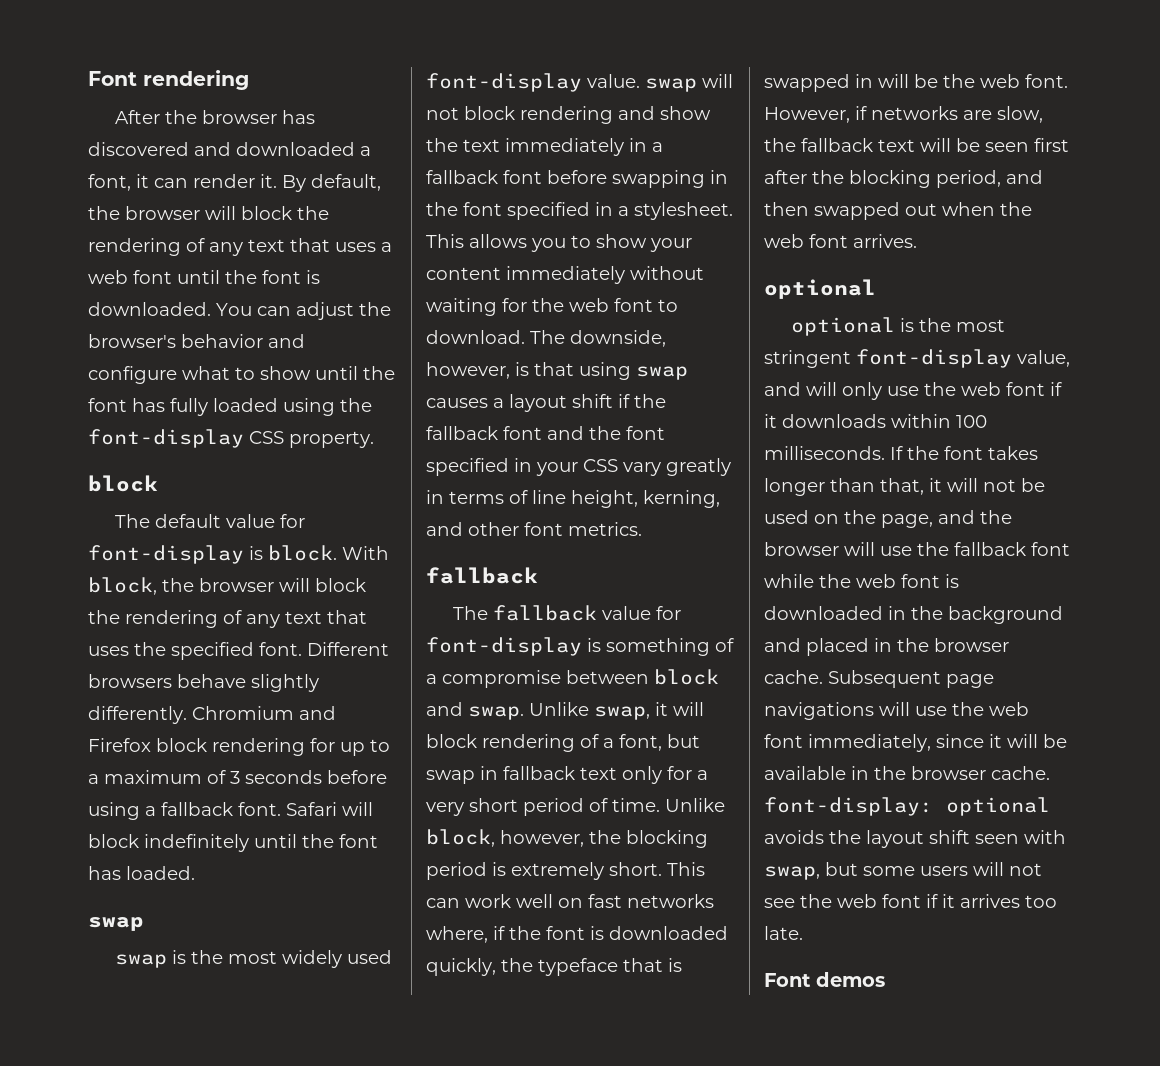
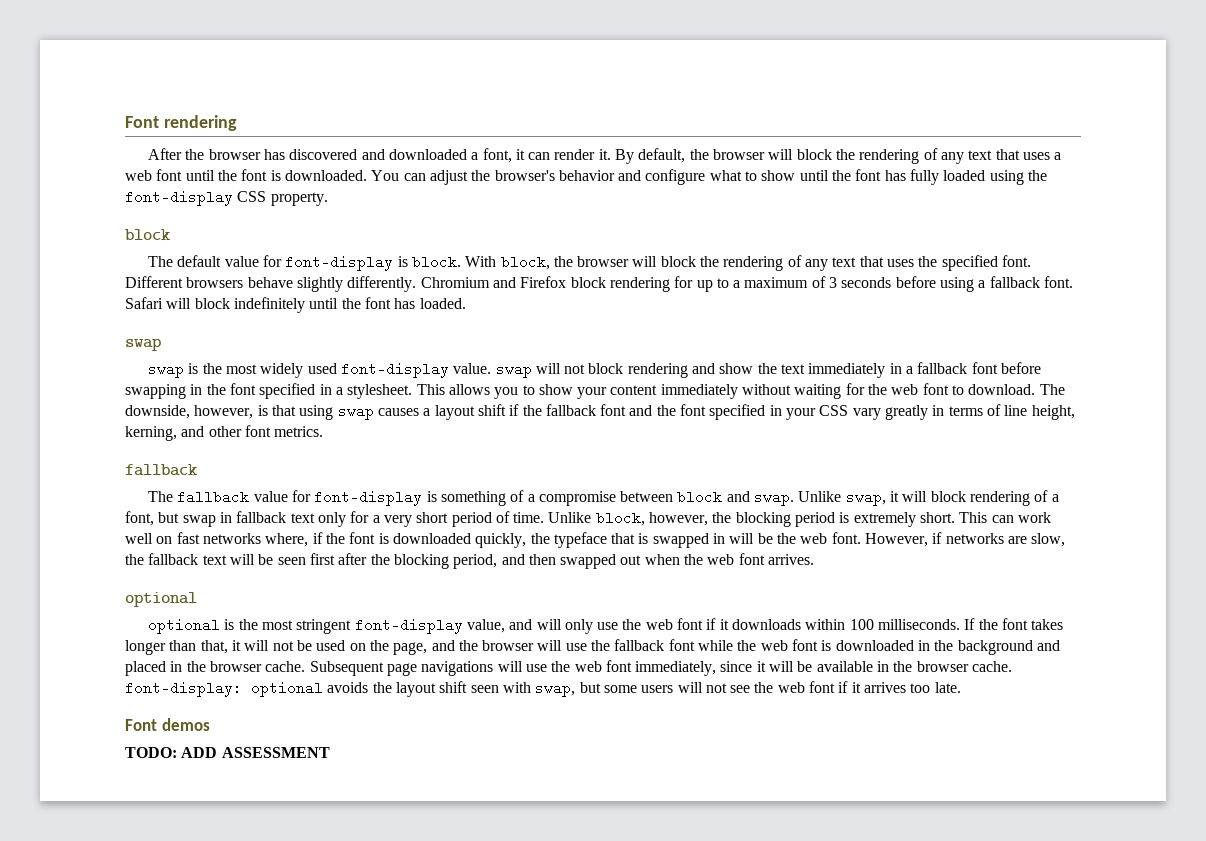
(885, 979) none -> [125,747,330,758] // TODO: ADD ASSESSMENT

